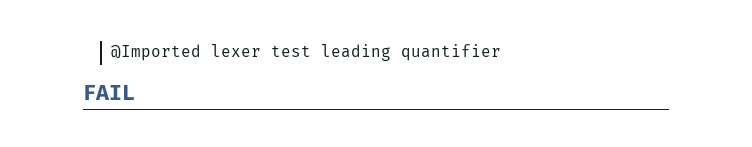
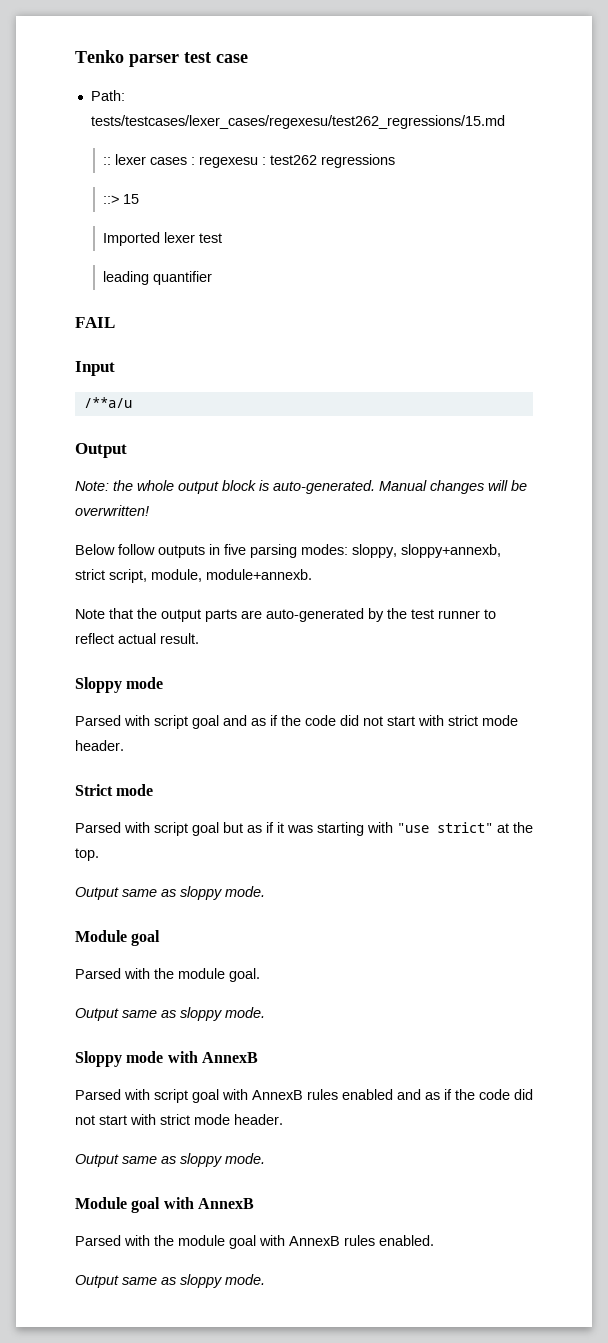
[111,44,202,61] @Imported -> [75,50,248,67] [90,90,125,101] [90,115,505,129] [102,154,395,168] [102,194,139,204] [102,232,160,246] Tenko parser test case // Path: tests/testcases/lexer_cases/regexesu/test262_regressions/15.md // :: lexer cases : regexesu : test262 regressions // ::> 15 // Imported
(312, 51) none -> (222, 238) //
(135, 92) none -> [75,361,115,376] [83,397,132,408] [75,443,127,458] [75,480,527,494] [75,505,149,516] [75,544,501,558] [75,569,312,583] [75,608,496,622] [75,633,199,644] [75,677,164,693] [75,715,518,729] [75,740,124,751] [75,784,154,796] [75,822,533,836] [75,848,99,861] [75,886,265,900] [75,930,161,946] [75,968,260,982] [75,1007,265,1021] [75,1051,258,1067] [75,1089,533,1103] [75,1114,283,1125] [75,1153,265,1167] [75,1197,254,1213] [75,1235,434,1249] [75,1274,265,1288] // Input // /**a/u // Output // Note: the whole output block is auto-generated. Manual changes will be overwritten! // Below follow outputs in five parsing modes: sloppy, sloppy+annexb, strict script, module, module+annexb. // Note that the output parts are auto-generated by the test runner to reflect actual result. // Sloppy mode // Parsed with script goal and as if the code did not start with strict mode header. // Strict mode // Parsed with script goal but as if it was starting with "use strict" at the top. // Output same as sloppy mode. // Module goal // Parsed with the module goal. // Output same as sloppy mode. // Sloppy mode with AnnexB // Parsed with script goal with AnnexB rules enabled and as if the code did not start with strict mode header. // Output same as sloppy mode. // Module goal with AnnexB // Parsed with the module goal with AnnexB rules enabled. // Output same as sloppy mode.

